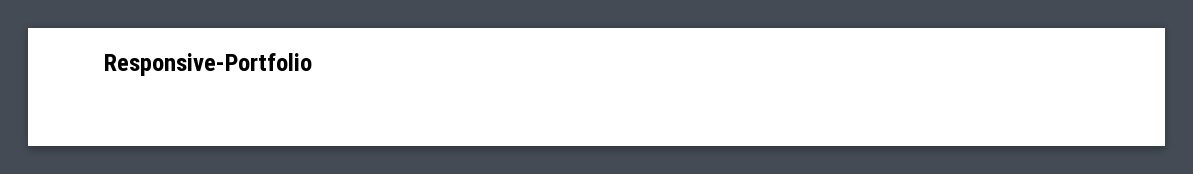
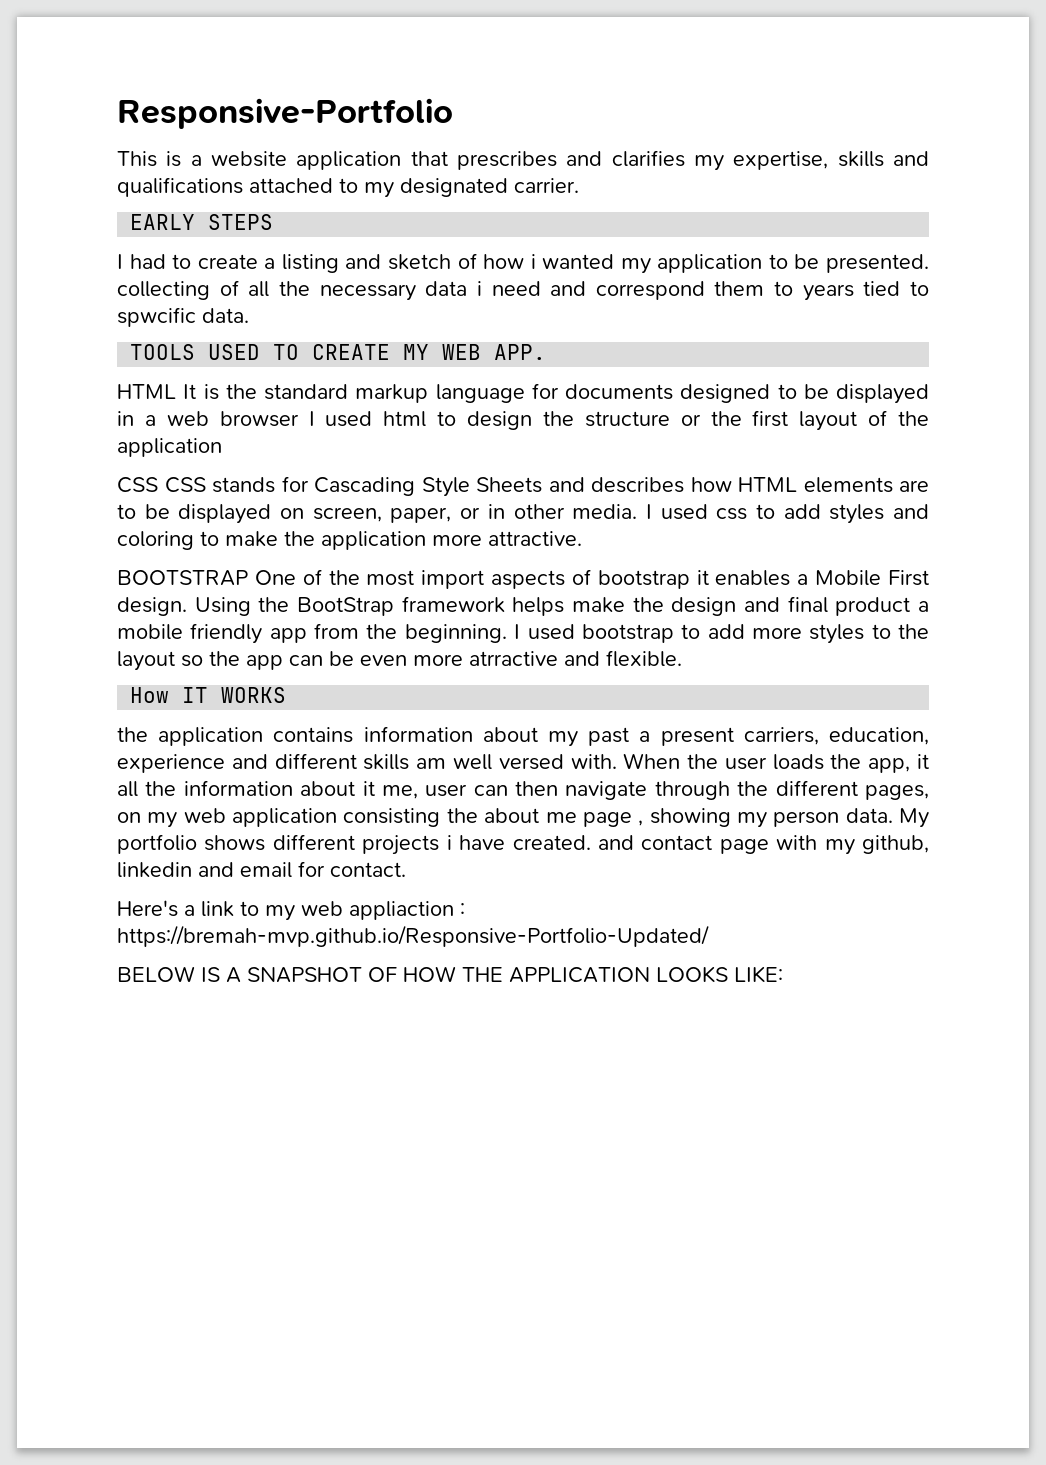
(312, 64) none -> [117,150,930,171] [117,177,579,198] [130,214,274,230] [117,253,929,274] [117,280,929,301] [117,307,249,327] [130,344,547,360] [117,383,929,404] [117,410,929,431] [117,438,222,457] [117,476,929,497] [117,504,929,524] [117,531,582,550] [117,569,929,589] [117,596,929,616] [117,623,930,644] [117,650,682,671] [130,687,287,703] [117,726,930,747] [117,753,930,773] [117,780,929,800] [117,808,930,828] [117,834,929,855] [117,861,406,878] [117,900,465,921] [117,925,709,947] [117,966,783,983] // This is a website application that prescribes and clarifies my expertise, skills and qualifications attached to my designated carrier. // EARLY STEPS // I had to create a listing and sketch of how i wanted my application to be presented. collecting of all the necessary data i need and correspond them to years tied to spwcific data. // TOOLS USED TO CREATE MY WEB APP. // HTML It is the standard markup language for documents designed to be displayed in a web browser I used html to design the structure or the first layout of the application // CSS CSS stands for Cascading Style Sheets and describes how HTML elements are to be displayed on screen, paper, or in other media. I used css to add styles and coloring to make the application more attractive. // BOOTSTRAP One of the most import aspects of bootstrap it enables a Mobile First design. Using the BootStrap framework helps make the design and final product a mobile friendly app from the beginning. I used bootstrap to add more styles to the layout so the app can be even more atrractive and flexible. // How IT WORKS // the application contains information about my past a present carriers, education, experience and different skills am well versed with. When the user loads the app, it all the information about it me, user can then navigate through the different pages, on my web application consisting the about me page , showing my person data. My portfolio shows different projects i have created. and contact page with my github, linkedin and email for contact. // Here's a link to my web appliaction : https://bremah-mvp.github.io/Responsive-Portfolio-Updated/ // BELOW IS A SNAPSHOT OF HOW THE APPLICATION LOOKS LIKE:

